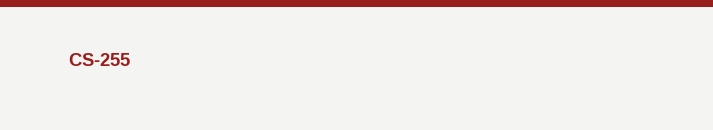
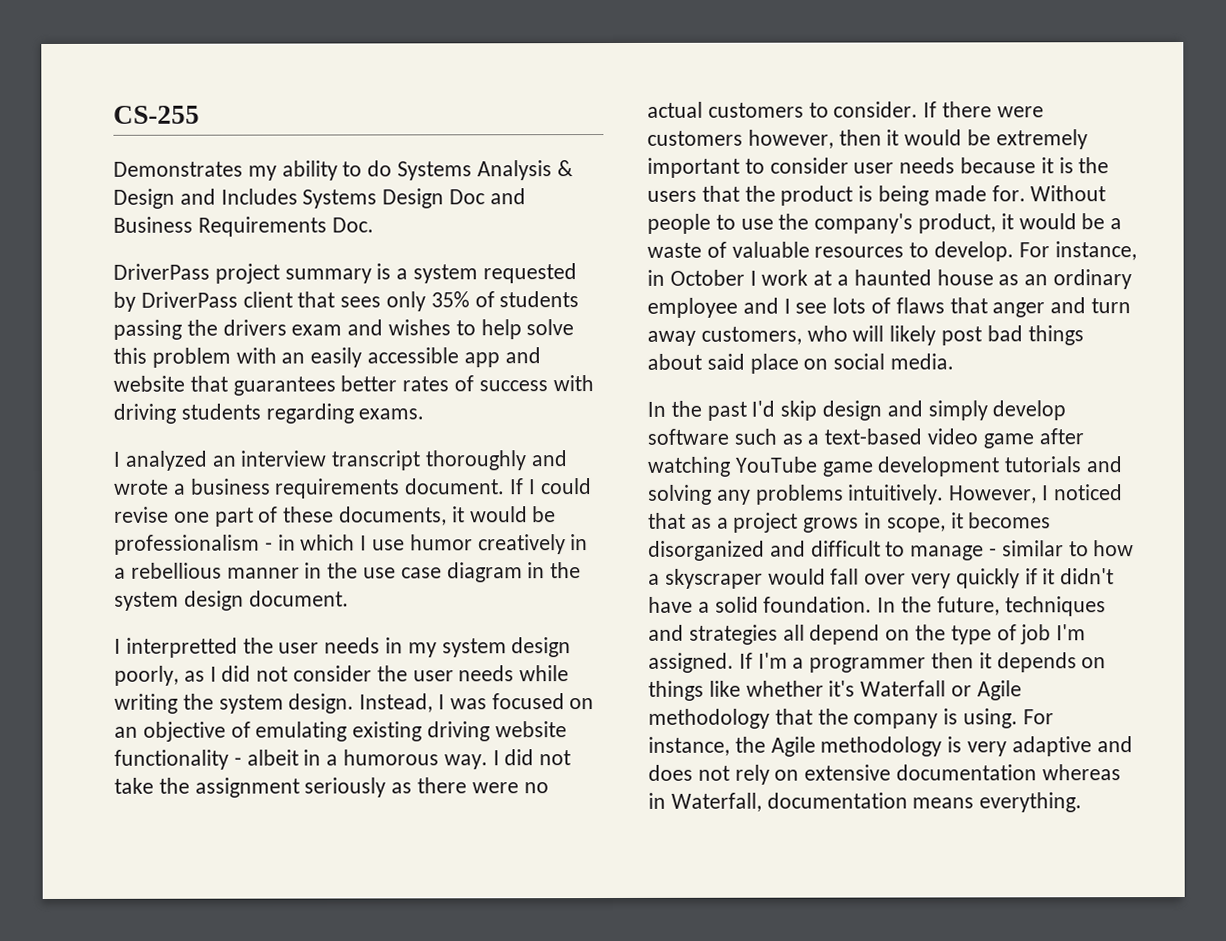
(130, 59) none -> [113,160,573,181] [113,188,526,209] [113,216,374,237] [113,263,577,284] [113,291,580,312] [113,319,575,340] [113,347,541,368] [113,375,594,396] [113,403,425,424] [113,450,567,471] [114,478,592,499] [114,506,557,527] [114,534,589,555] [114,562,582,583] [114,590,349,611] [114,637,572,658] [114,665,570,686] [114,693,595,714] [114,721,567,742] [114,749,572,770] [114,777,549,798] [647,101,1044,118] [647,129,1088,150] [647,157,1110,178] [647,185,1107,206] [647,213,1123,234] [647,241,1137,262] [647,269,1133,290] [647,297,1132,318] [647,325,1084,346] [647,353,955,374] [647,400,1067,421] [647,428,1084,449] [647,456,1124,477] [648,484,1123,505] [648,512,1052,533] [648,540,1135,561] [648,568,1115,589] [648,596,1106,617] [648,624,1087,645] [648,652,1107,673] [648,680,1022,701] [648,708,1054,729] [648,736,1133,757] [648,764,1121,785] [648,792,1083,813] // Demonstrates my ability to do Systems Analysis & Design and Includes Systems Design Doc and Business Requirements Doc. // DriverPass project summary is a system requested by DriverPass client that sees only 35% of students passing the drivers exam and wishes to help solve this problem with an easily accessible app and website that guarantees better rates of success with driving students regarding exams. // I analyzed an interview transcript thoroughly and wrote a business requirements document. If I could revise one part of these documents, it would be professionalism - in which I use humor creatively in a rebellious manner in the use case diagram in the system design document. // I interpretted the user needs in my system design poorly, as I did not consider the user needs while writing the system design. Instead, I was focused on an objective of emulating existing driving website functionality - albeit in a humorous way. I did not take the assignment seriously as there were no actual customers to consider. If there were customers however, then it would be extremely important to consider user needs because it is the users that the product is being made for. Without people to use the company's product, it would be a waste of valuable resources to develop. For instance, in October I work at a haunted house as an ordinary employee and I see lots of flaws that anger and turn away customers, who will likely post bad things about said place on social media. // In the past I'd skip design and simply develop software such as a text-based video game after watching YouTube game development tutorials and solving any problems intuitively. However, I noticed that as a project grows in scope, it becomes disorganized and difficult to manage - similar to how a skyscraper would fall over very quickly if it didn't have a solid foundation. In the future, techniques and strategies all depend on the type of job I'm assigned. If I'm a programmer then it depends on things like whether it's Waterfall or Agile methodology that the company is using. For instance, the Agile methodology is very adaptive and does not rely on extensive documentation whereas in Waterfall, documentation means everything.

